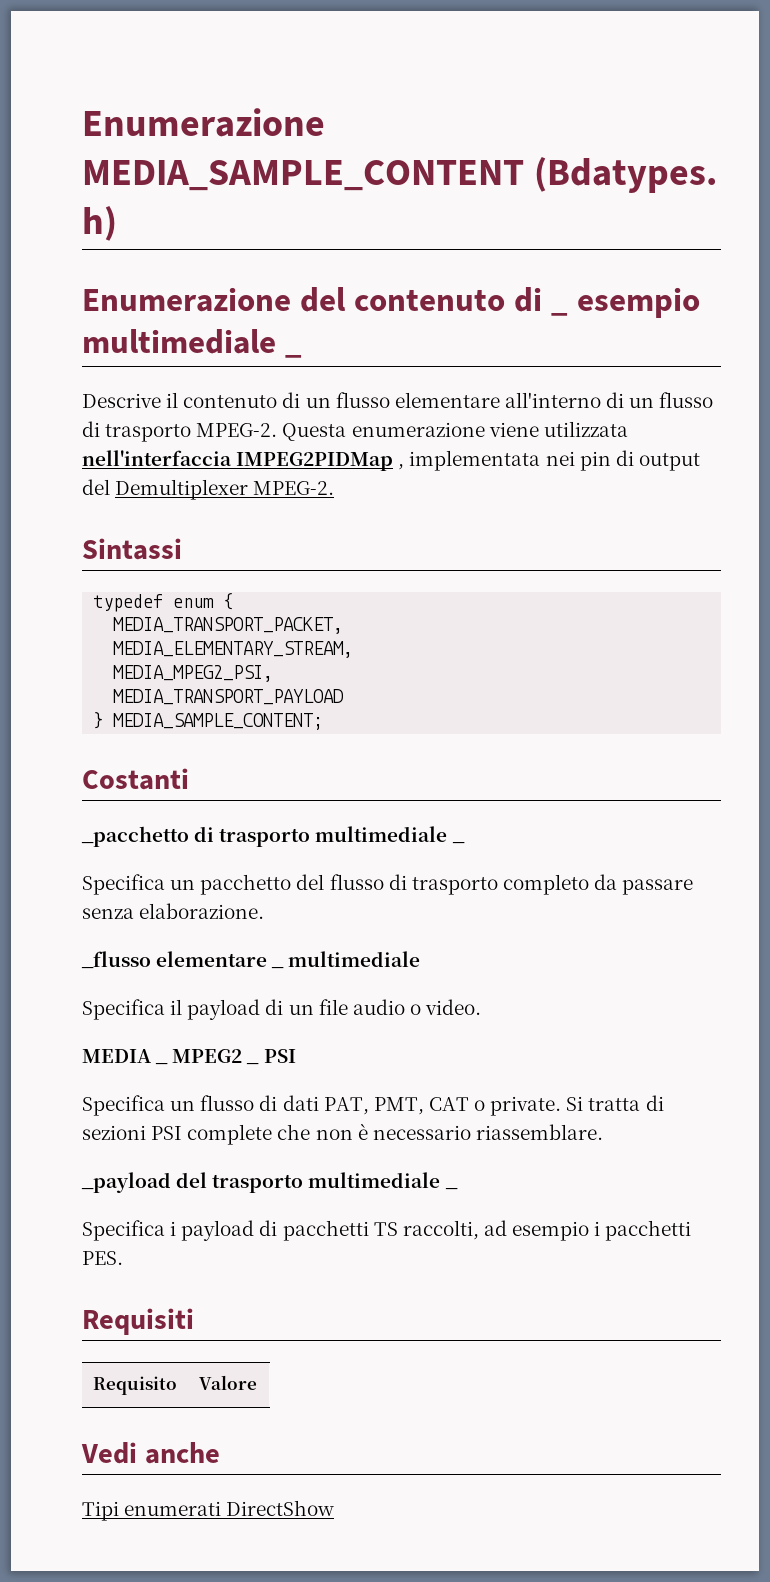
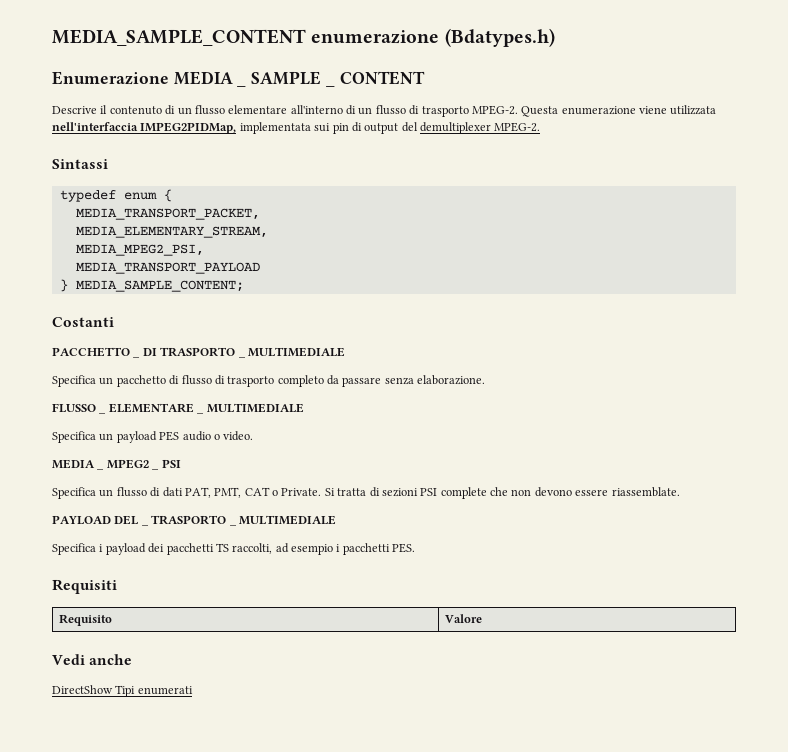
[82,108,325,137] [82,157,718,193] [82,206,117,241] [82,287,700,318] [82,329,302,358] Enumerazione MEDIA_SAMPLE_CONTENT (Bdatypes. h) // Enumerazione del contenuto di _ esempio multimediale _ -> [52,28,555,47] [52,71,425,87] MEDIA_SAMPLE_CONTENT enumerazione (Bdatypes.h) // Enumerazione MEDIA _ SAMPLE _ CONTENT
[236,450,575,471] IMPEG2PIDMap , implementata nei -> [140,122,331,134] IMPEG2PIDMap, implementata sui
[115,479,249,500] Demultiplexer -> [420,122,491,134] demultiplexer
[81,826,448,847] [451,842,465,844] _pacchetto di trasporto multimediale _ -> [52,347,141,358] [142,347,345,358] PACCHETTO _ DI TRASPORTO _ MULTIMEDIALE
[296,874,325,890] del -> [169,375,180,385] di
[81,951,268,969] [271,967,285,969] [288,951,421,967] [82,999,348,1020] _flusso elementare _ multimediale // Specifica il payload di un file -> [52,403,304,414] [52,431,180,443] FLUSSO _ ELEMENTARE _ MULTIMEDIALE // Specifica un payload PES
[490,1096,562,1116] private. -> [281,488,322,496] Private.
[357,1123,603,1140] [81,1172,441,1193] [444,1188,458,1190] è necessario riassemblare. // _payload del trasporto multimediale _ -> [534,487,680,497] [52,515,336,526] devono essere riassemblate. // PAYLOAD DEL _ TRASPORTO _ MULTIMEDIALE
[259,1220,278,1236] di -> [148,543,165,553] dei
(220, 1453) none -> [52,685,113,694] DirectShow
[226,1500,335,1516] DirectShow -> (193, 690) none

